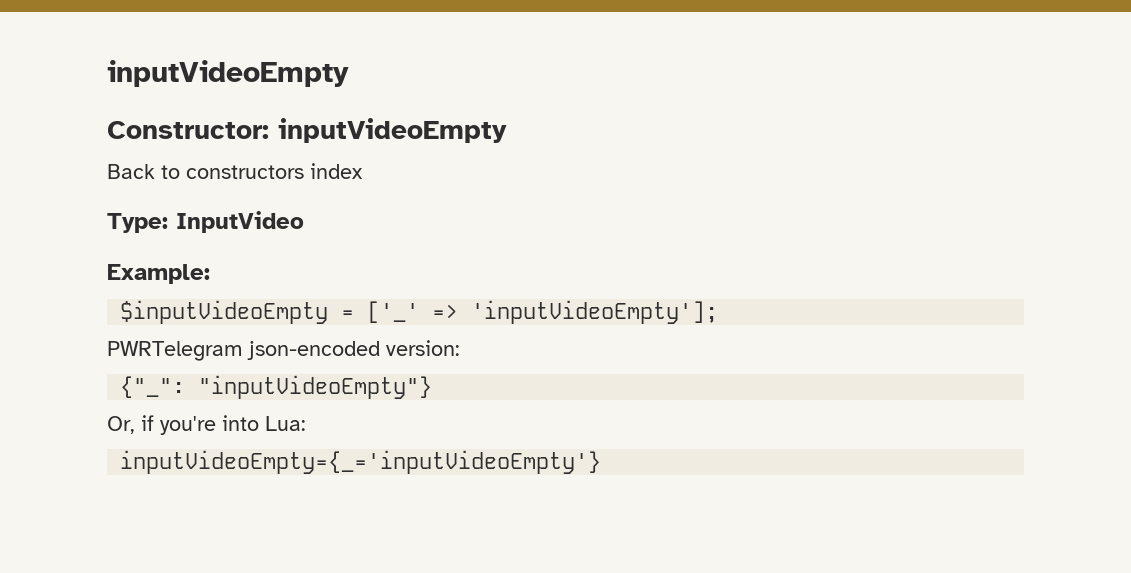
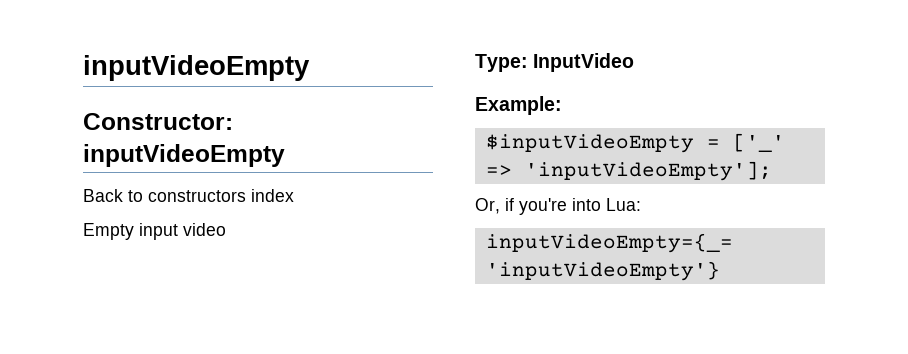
(363, 171) none -> [83,223,226,240] // Empty input video
[107,340,460,361] [120,375,433,399] // PWRTelegram json-encoded version: // {"_": "inputVideoEmpty"} -> (772, 171) none

